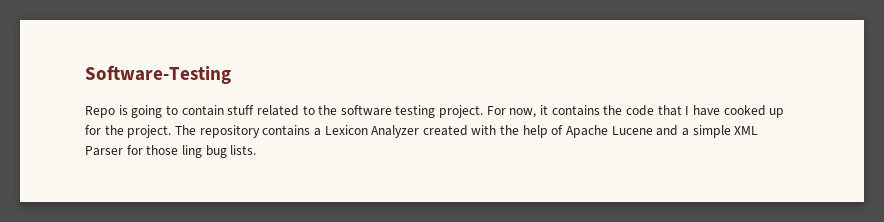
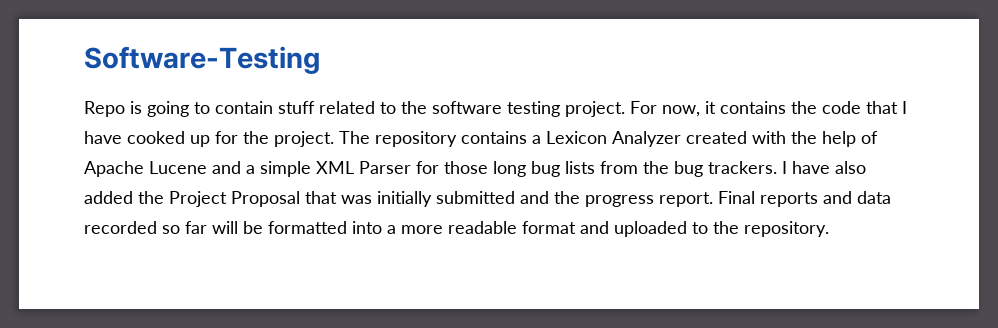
[181,145,257,158] ling bug lists. -> [493,161,866,177] [84,191,891,207] [84,221,829,237] long bug lists from the bug trackers. I have also added the Project Proposal that was initially submitted and the progress report. Final reports and data recorded so far will be formatted into a more readable format and uploaded to the repository.

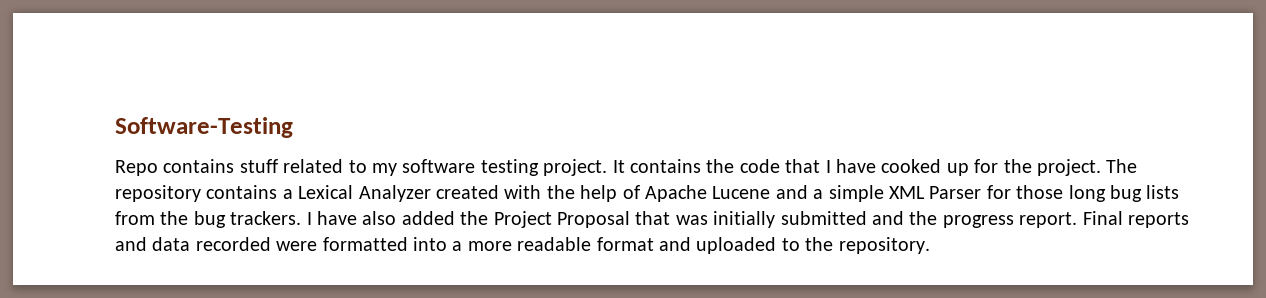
[130,101,273,117] is going to contain -> [163,159,235,173] contains
[401,101,427,114] the -> [372,163,397,176] my
[630,101,716,117] For now, it -> [612,160,625,173] It
[546,131,607,144] Lexicon -> [298,185,354,199] Lexical
[162,221,263,234] so far will be -> [276,241,318,251] were

